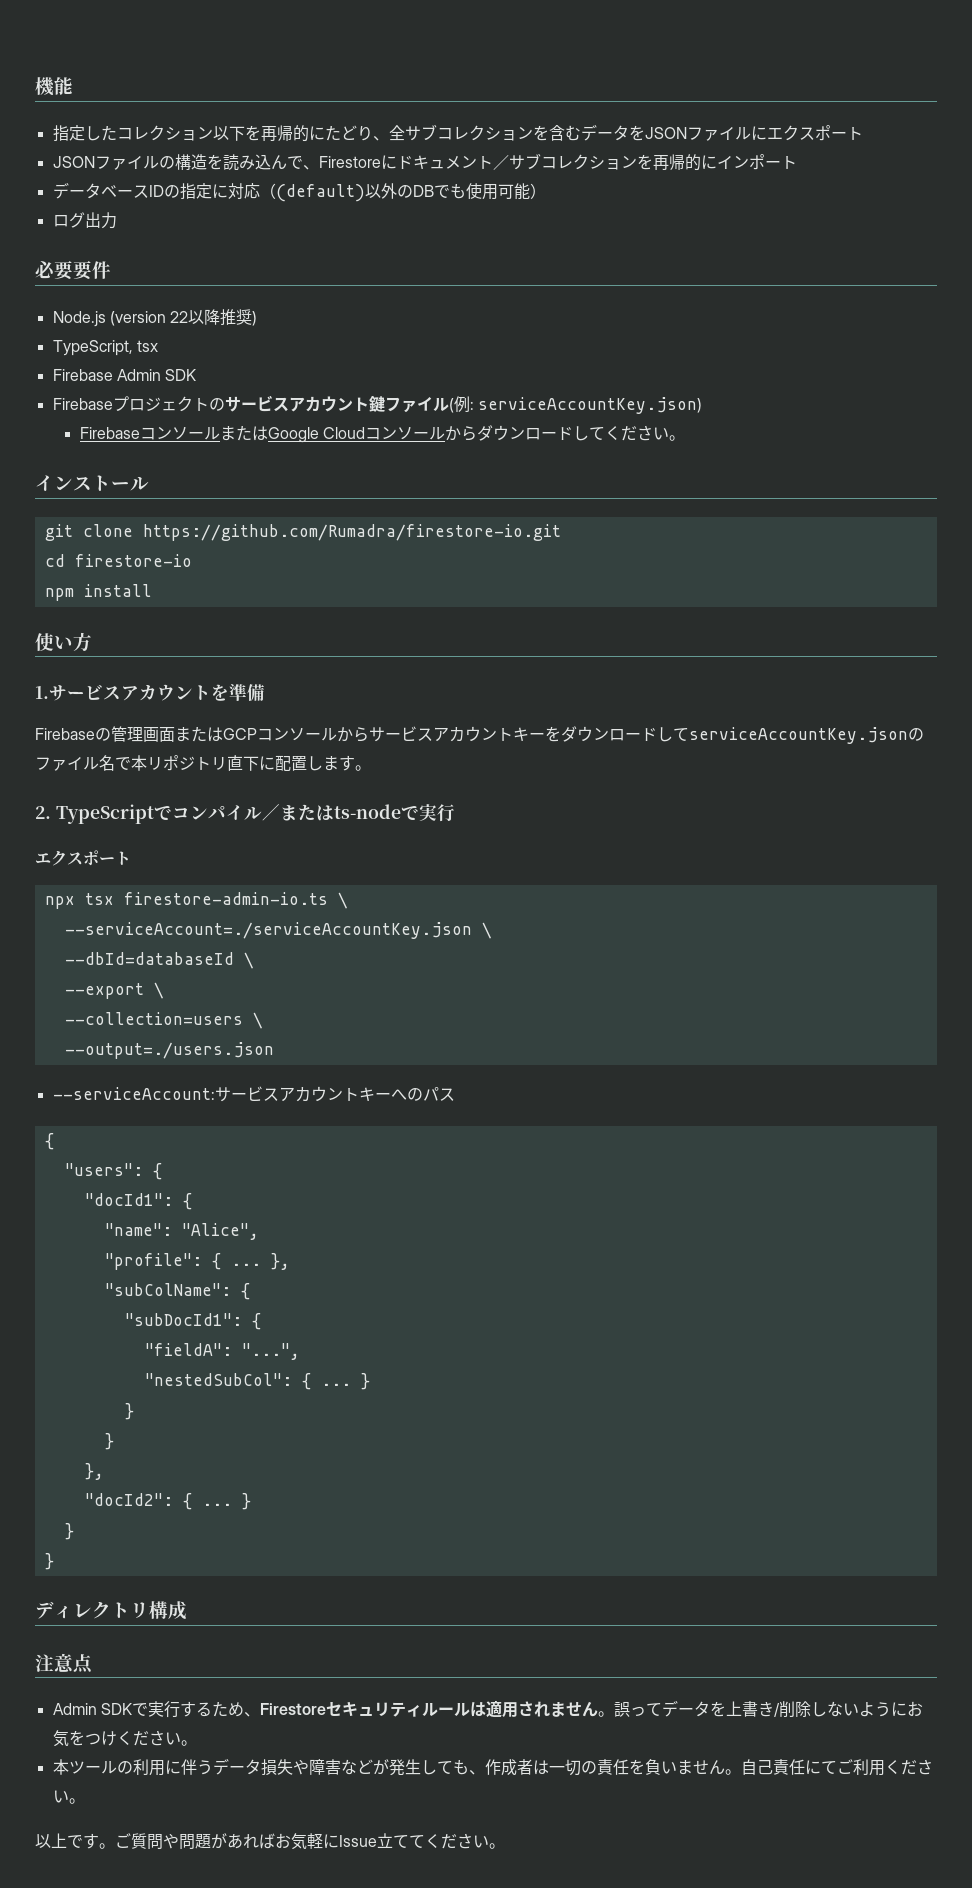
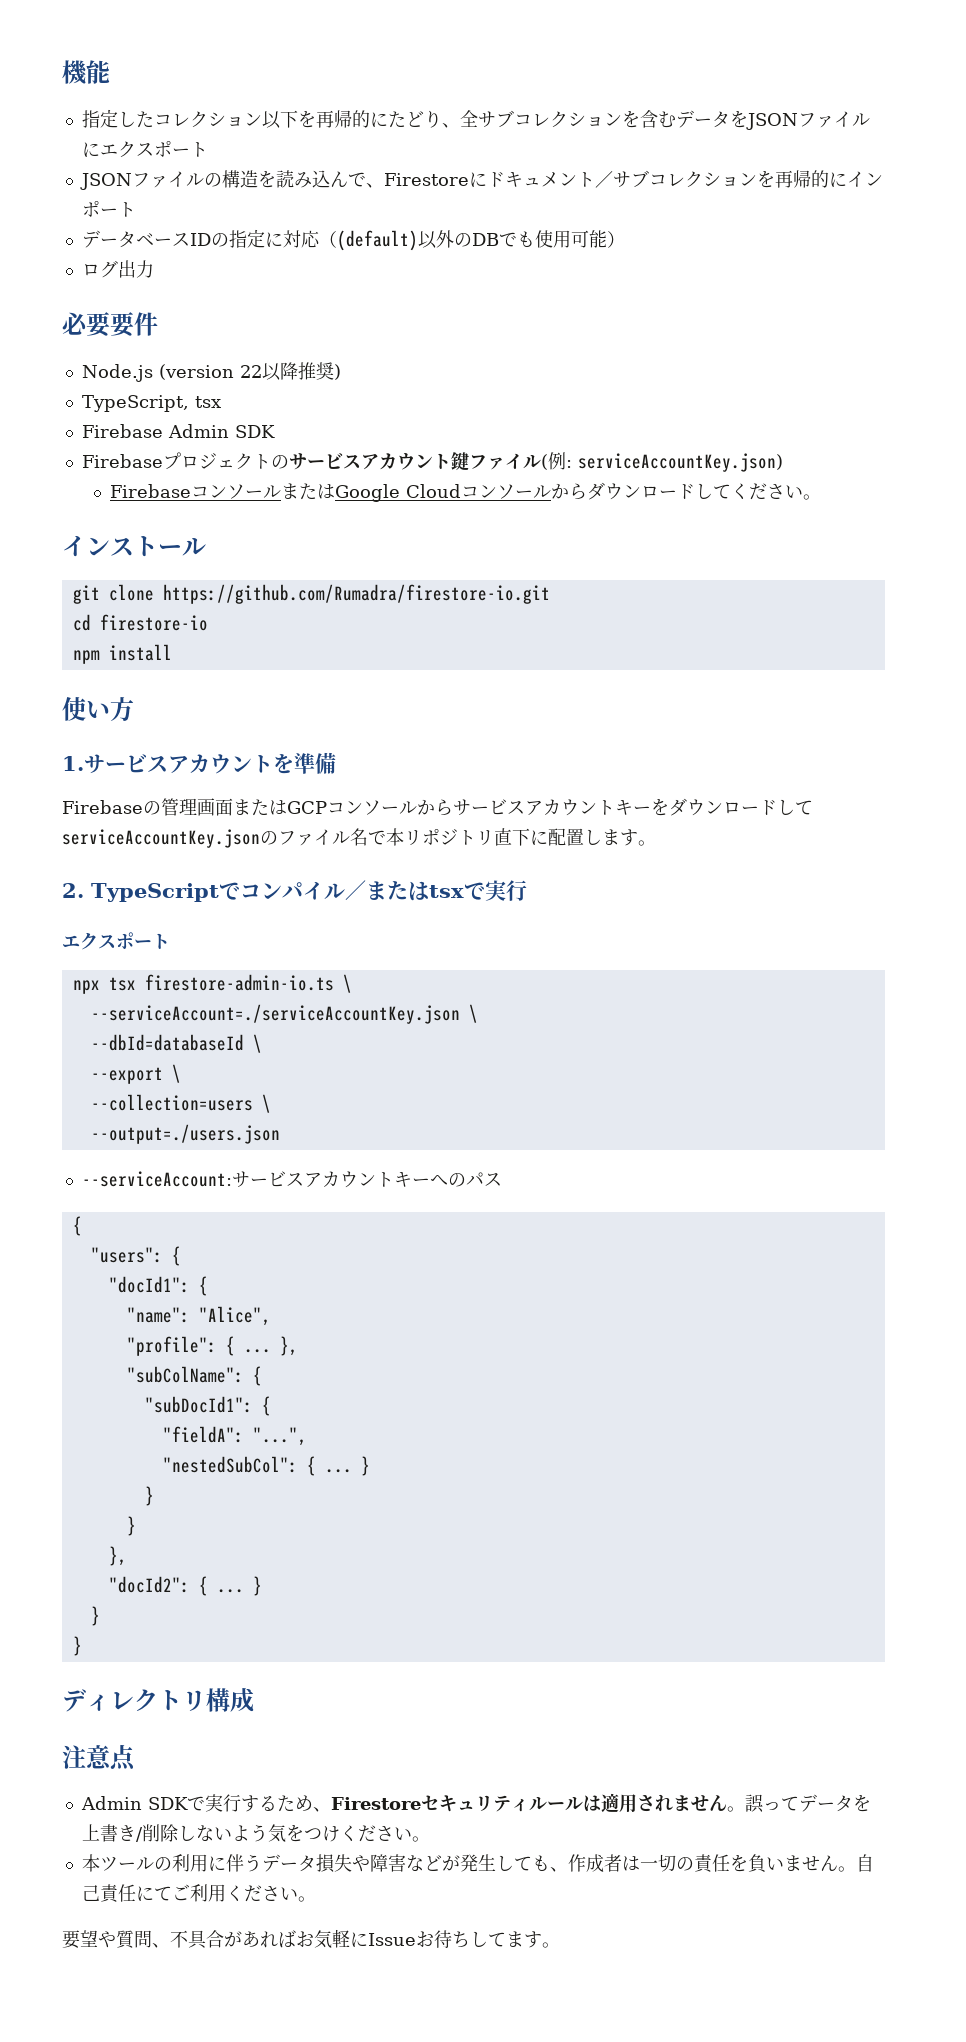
[333,804,401,819] ts-node -> [428,885,464,898] tsx
[890,1701,923,1716] にお -> (268, 1833) none
[35,1833,211,1850] 以上です。ご質問や問題 -> [62,1930,224,1949] 要望や質問、不具合
[377,1833,489,1849] 立ててください -> [416,1930,542,1948] お待ちしてます

